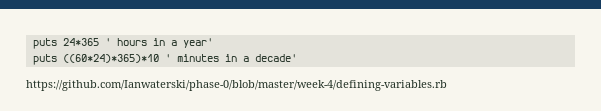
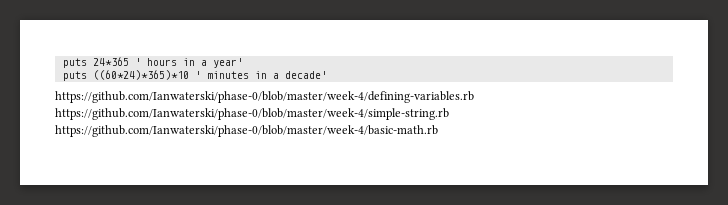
(447, 85) none -> [55,108,449,120] [55,125,438,137] https://github.com/Ianwaterski/phase-0/blob/master/week-4/simple-string.rb https://github.com/Ianwaterski/phase-0/blob/master/week-4/basic-math.rb

